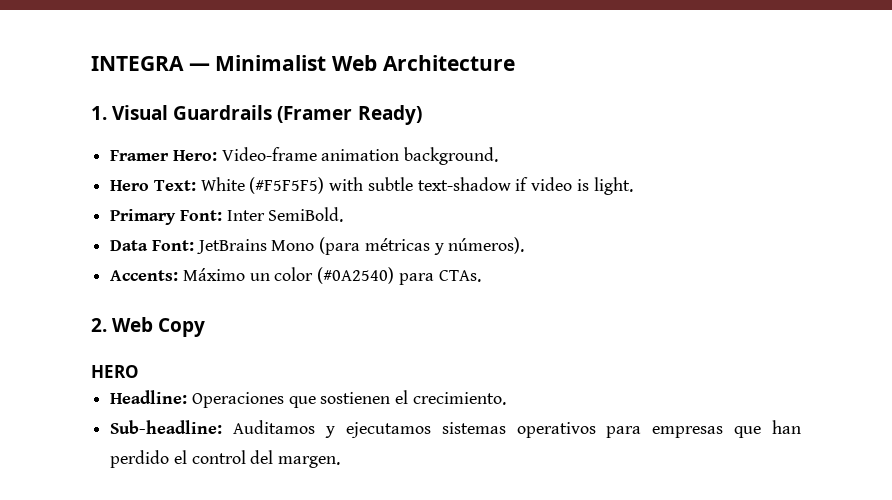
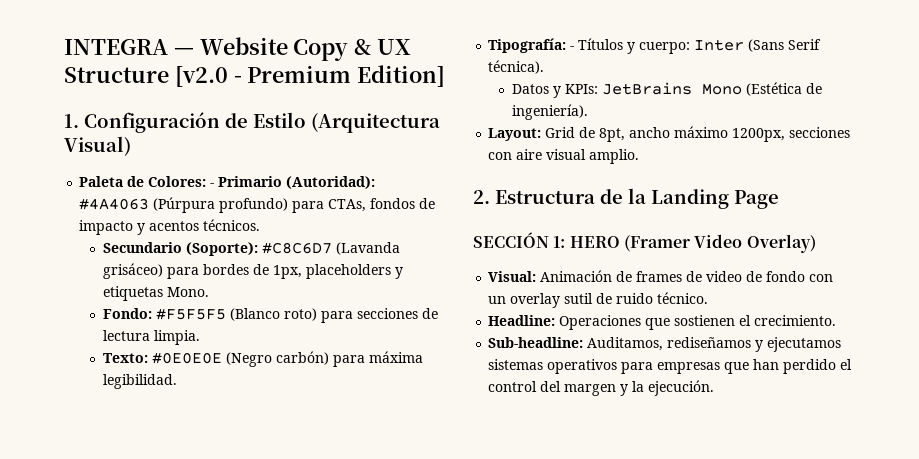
[215,55,515,71] [91,105,422,125] [110,147,499,165] [110,177,633,195] [110,207,344,225] [110,237,525,255] [110,267,481,285] [91,317,206,337] [91,365,139,378] Minimalist Web Architecture // 1. Visual Guardrails (Framer Ready) // Framer Hero: Video-frame animation background. // Hero Text: White (#F5F5F5) with subtle text-shadow if video is light. // Primary Font: Inter SemiBold. // Data Font: JetBrains Mono (para métricas y números). // Accents: Máximo un color (#0A2540) para CTAs. // 2. Web Copy // HERO -> [199,37,412,61] [64,65,446,87] [64,112,440,133] [64,136,131,156] [79,176,376,189] [79,197,436,213] [79,219,261,235] [102,242,400,256] [102,263,403,279] [102,286,209,301] [102,308,438,323] [102,330,200,345] [102,351,423,367] [102,374,177,389] [488,38,822,54] [488,60,545,74] [511,82,822,98] [511,104,588,120] [488,126,851,142] [488,149,640,164] [473,188,779,209] [473,232,816,253] [488,270,834,282] [488,292,709,308] Website Copy & UX Structure [v2.0 - Premium Edition] // 1. Configuración de Estilo (Arquitectura Visual) // Paleta de Colores: - Primario (Autoridad): #4A4063 (Púrpura profundo) para CTAs, fondos de impacto y acentos técnicos. // Secundario (Soporte): #C8C6D7 (Lavanda grisáceo) para bordes de 1px, placeholders y etiquetas Mono. // Fondo: #F5F5F5 (Blanco roto) para secciones de lectura limpia. // Texto: #0E0E0E (Negro carbón) para máxima legibilidad. // Tipografía: - Títulos y cuerpo: Inter (Sans Serif técnica). // Datos y KPIs: JetBrains Mono (Estética de ingeniería). // Layout: Grid de 8pt, ancho máximo 1200px, secciones con aire visual amplio. // 2. Estructura de la Landing Page // SECCIÓN 1: HERO (Framer Video Overlay) // Visual: Animación de frames de video de fondo con un overlay sutil de ruido técnico.
[233,420,316,434] Auditamos -> [587,337,752,351] Auditamos, rediseñamos
[278,456,341,468] margen. -> [564,380,715,396] margen y la ejecución.

